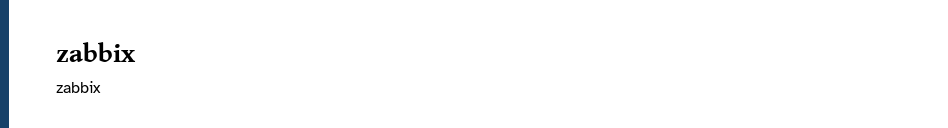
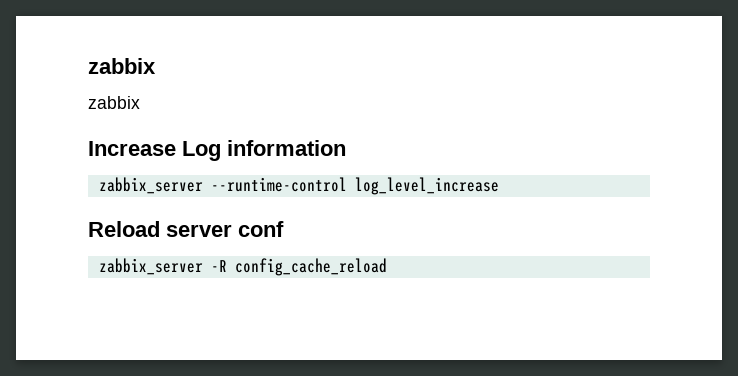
(101, 87) none -> [88,140,346,161] [98,177,499,195] [88,221,284,237] [98,258,387,276] // Increase Log information // zabbix_server --runtime-control log_level_increase // Reload server conf // zabbix_server -R config_cache_reload

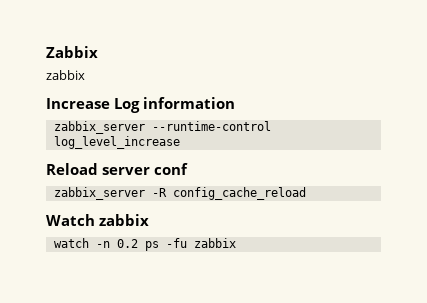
[88,58,156,74] zabbix -> [46,46,98,58] Zabbix
(387, 267) none -> [46,214,149,226] [53,238,236,251] // Watch zabbix // watch -n 0.2 ps -fu zabbix

